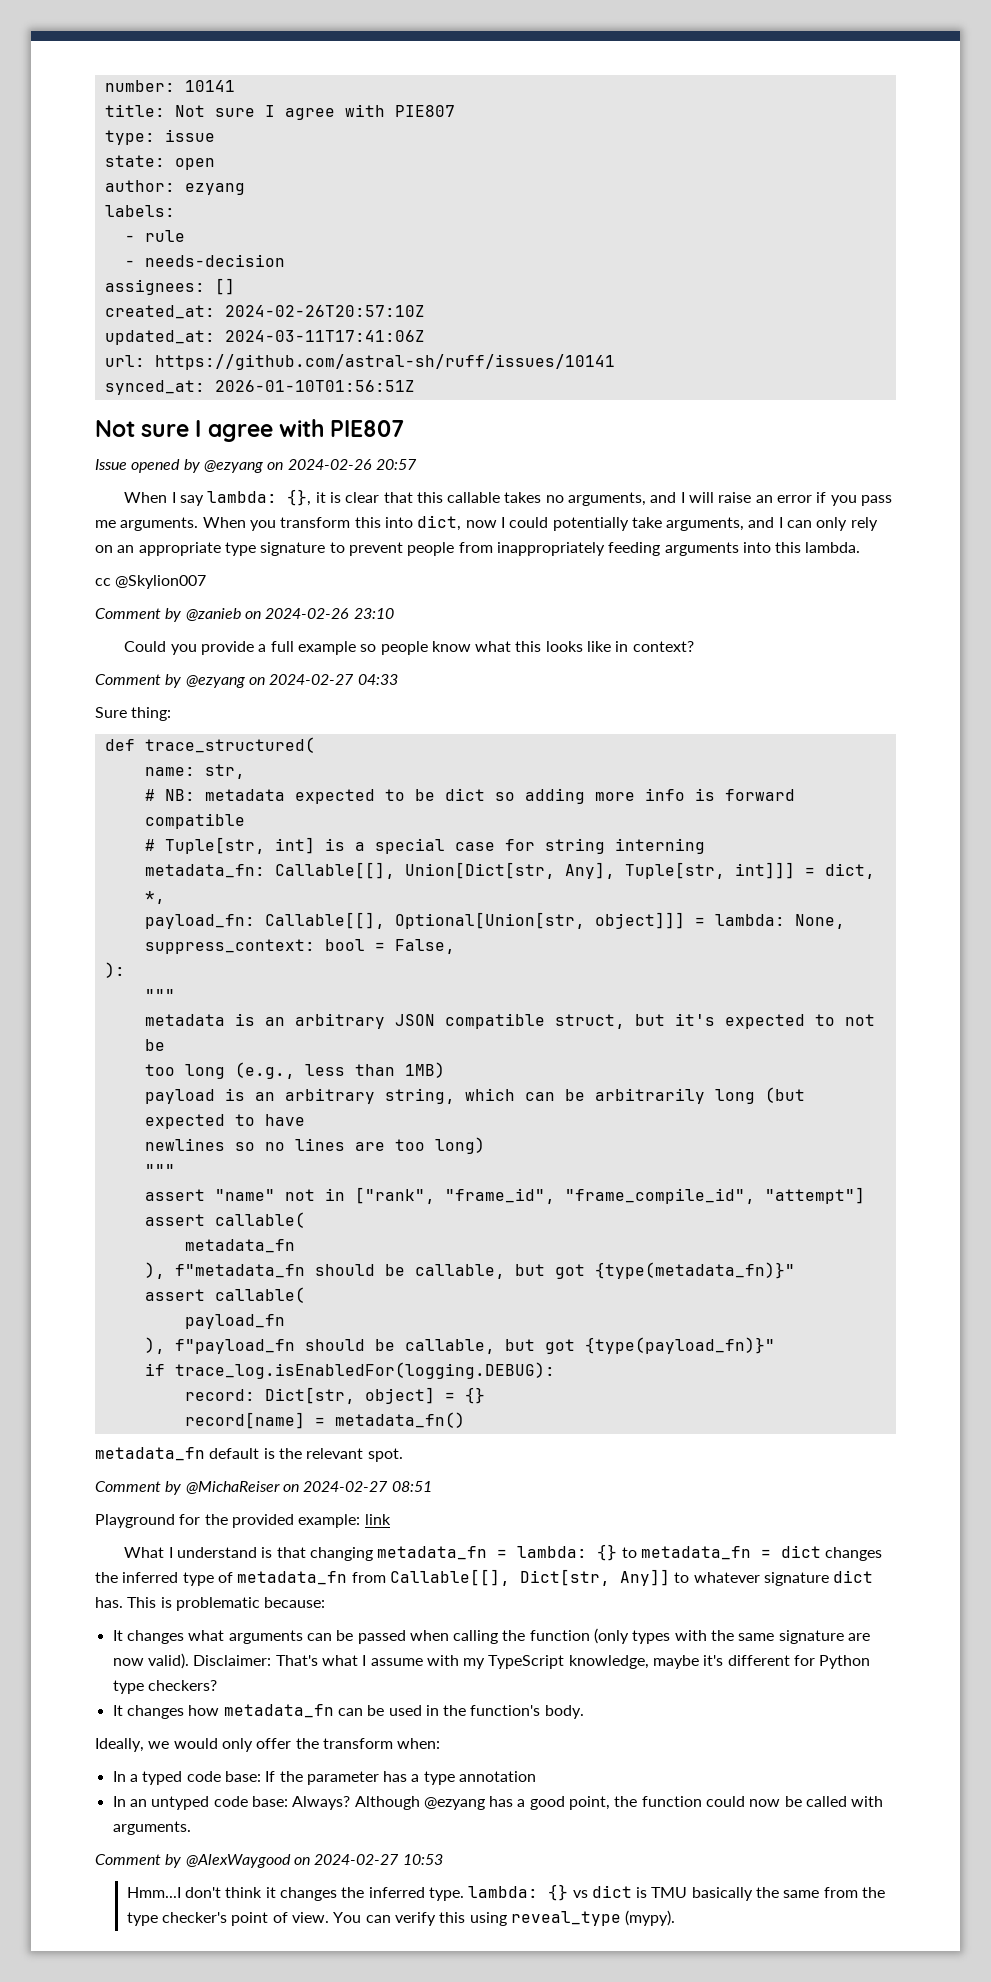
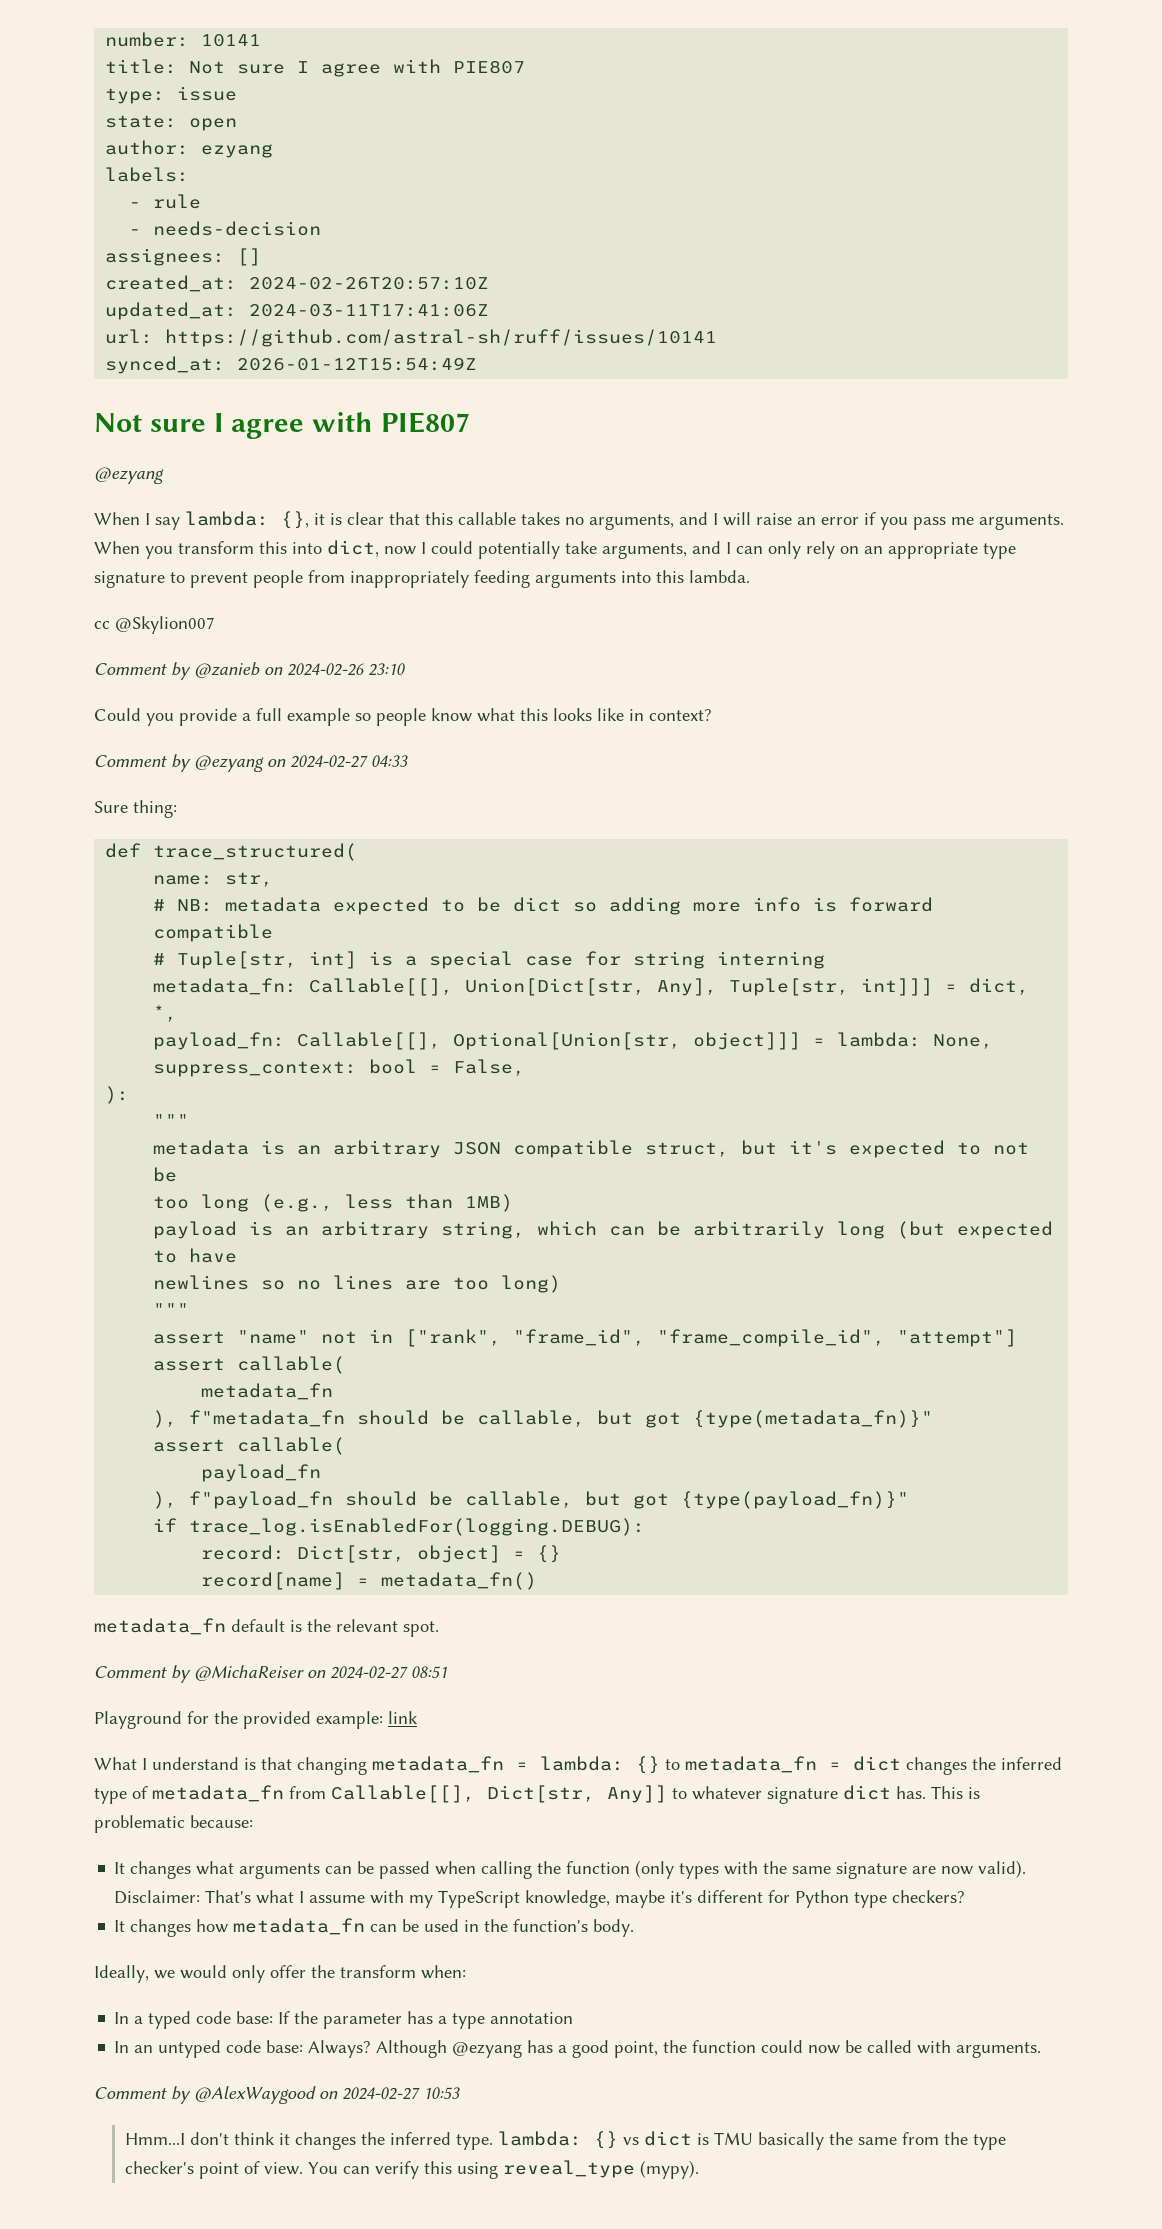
[214,380,415,392] [95,419,405,442] [95,459,417,473] 2026-01-10T01:56:51Z // Not sure I agree with PIE807 // Issue opened by @ezyang on 2024-02-26 20:57 -> [237,357,478,371] [94,412,471,439] [94,467,164,484] 2026-01-12T15:54:49Z // Not sure I agree with PIE807 // @ezyang

